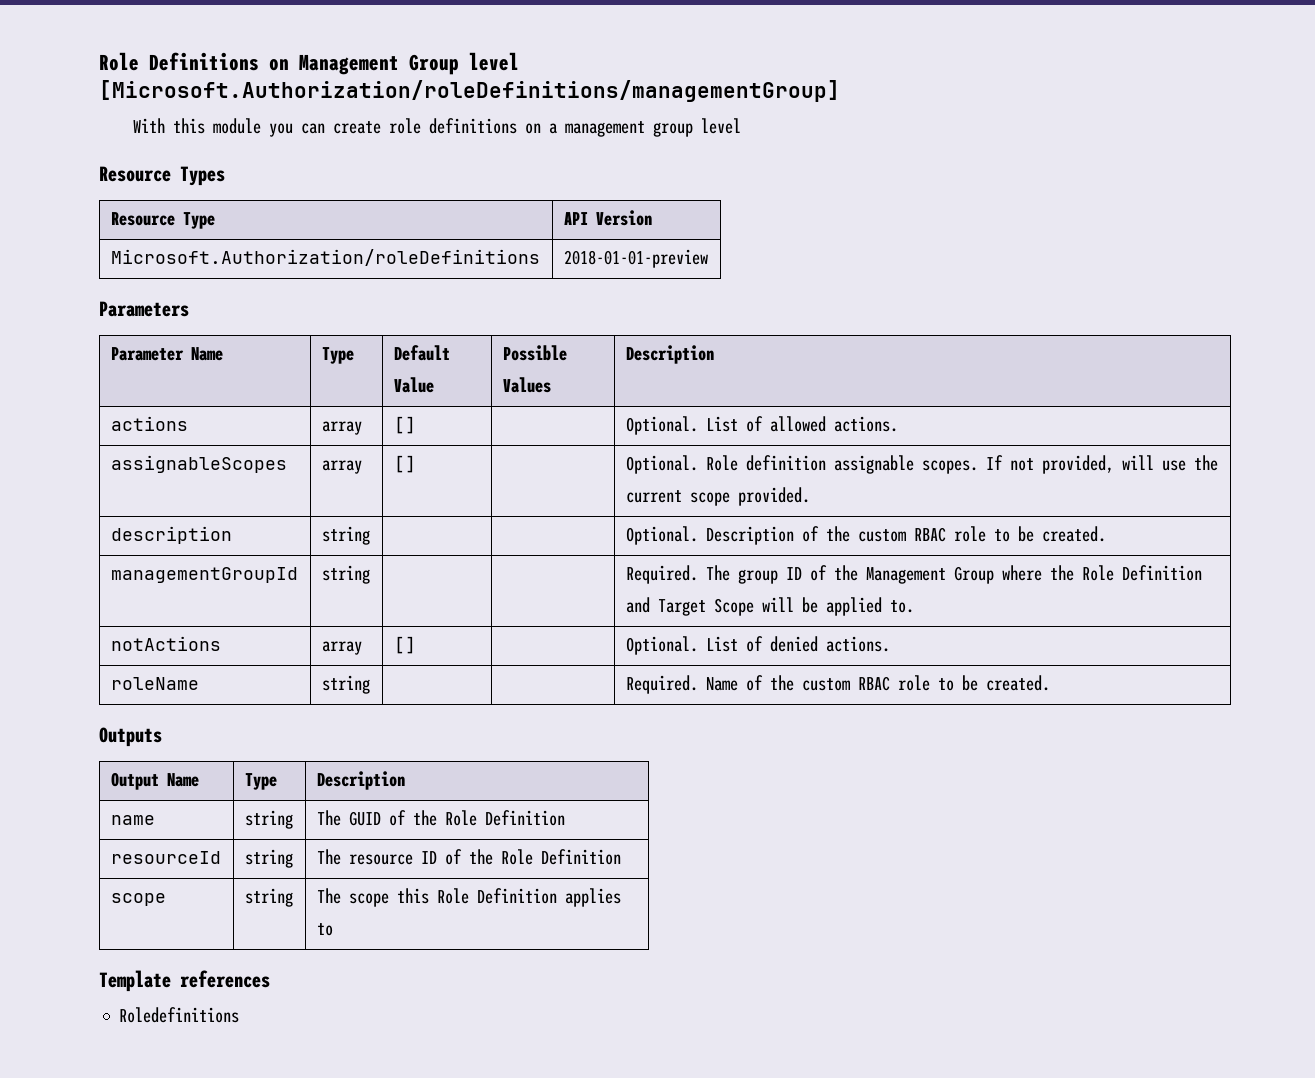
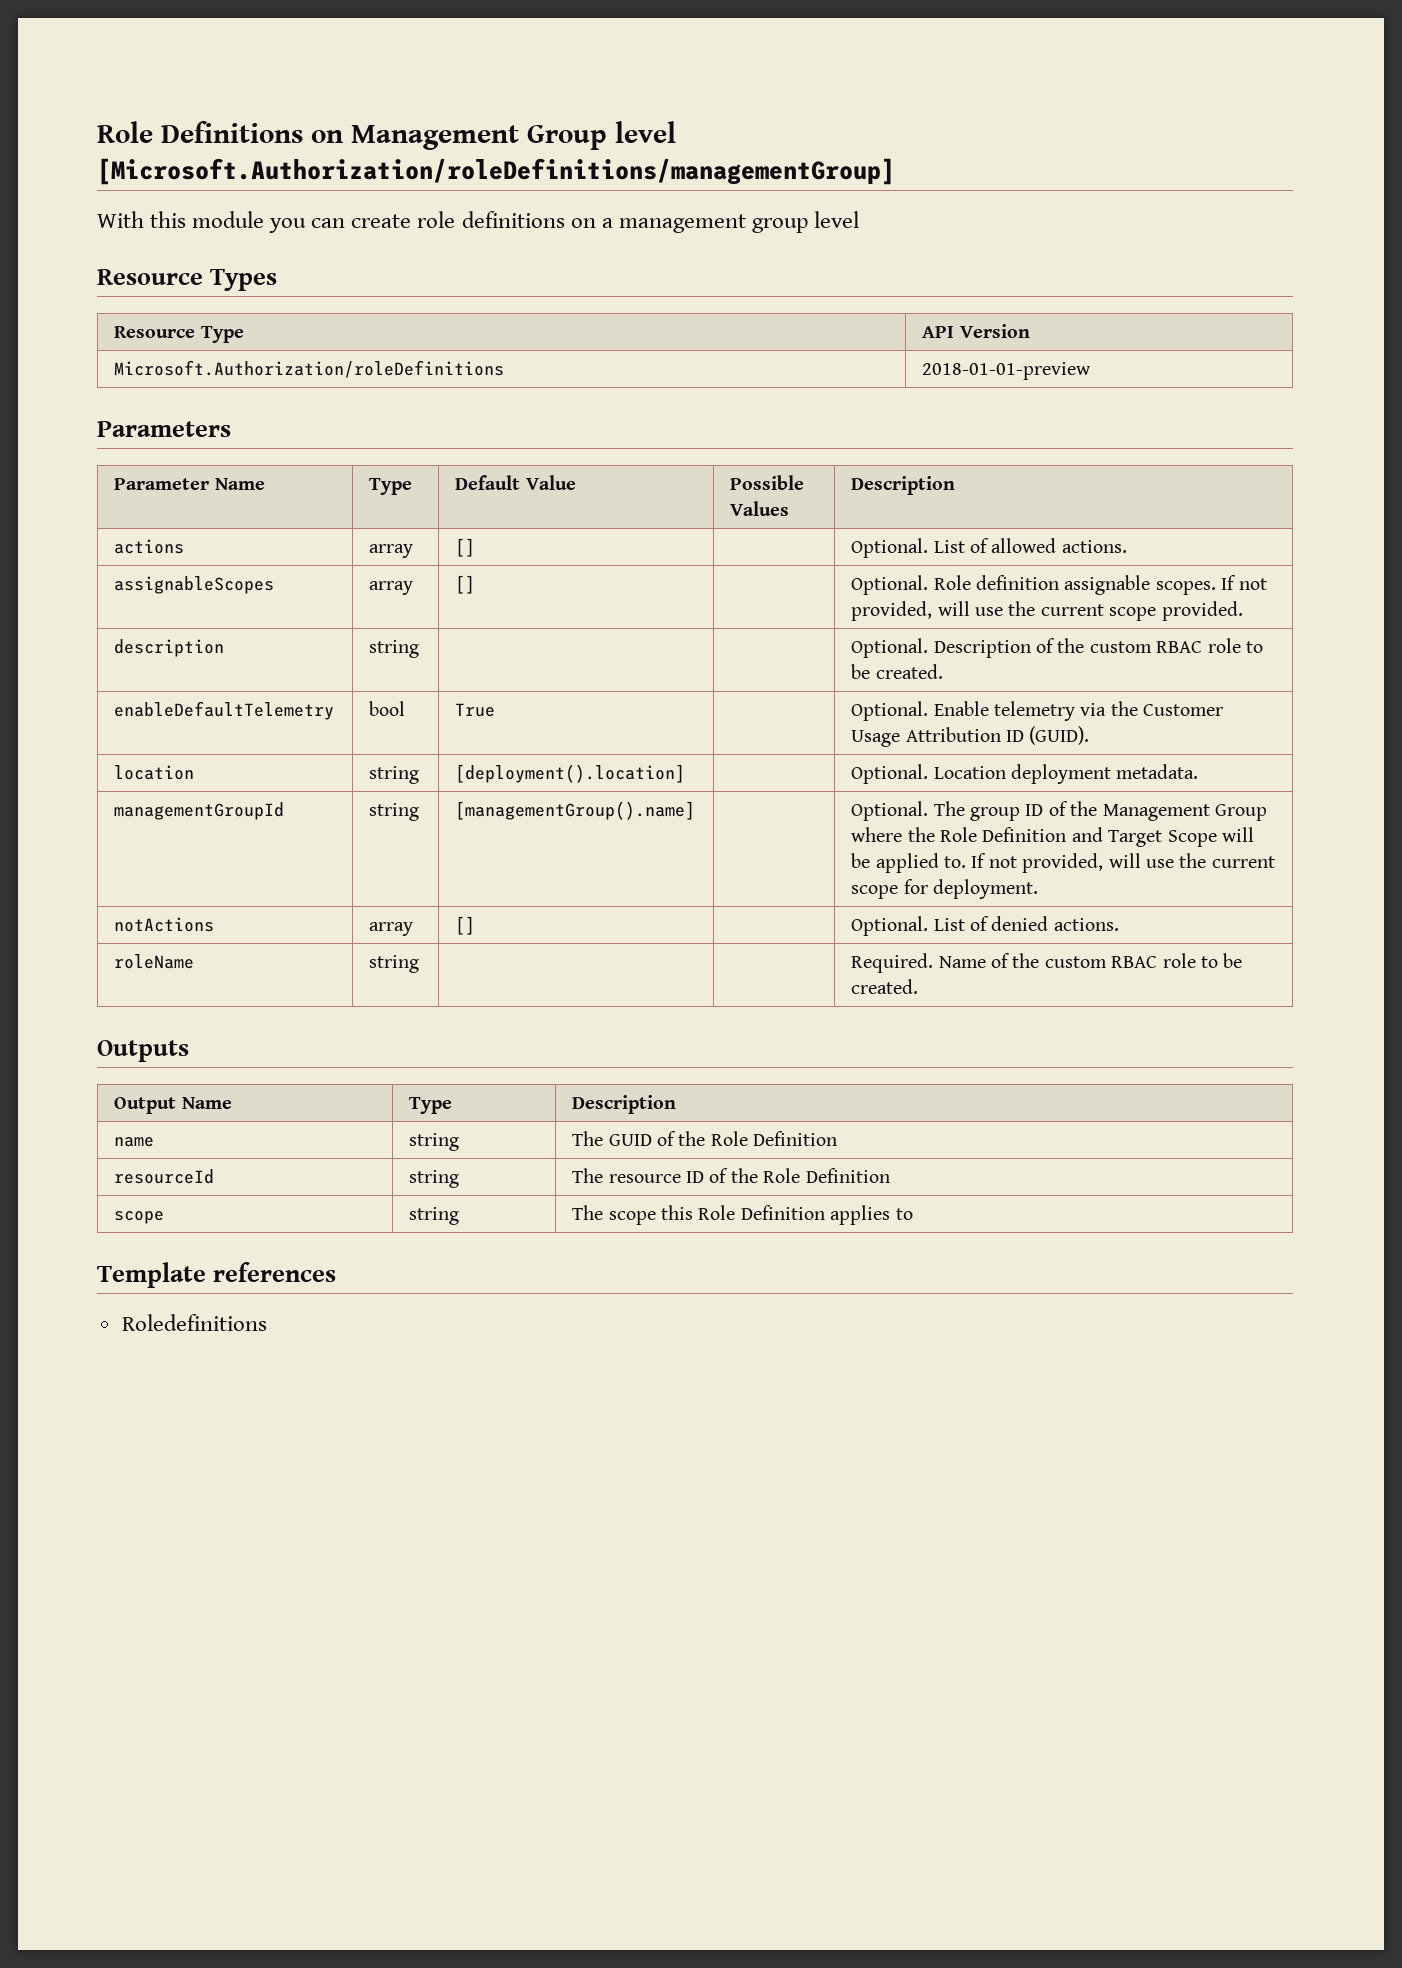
(1106, 534) none -> [114,701,335,720] [369,701,406,716] [455,703,496,717] [851,701,1224,721] [851,726,1090,747] [114,765,195,780] [369,766,420,784] [455,764,686,783] [851,764,1199,784] // enableDefaultTelemetry | bool | True | | Optional. Enable telemetry via the Customer Usage Attribution ID (GUID). // location | string | [deployment().location] | | Optional. Location deployment metadata.
[625,565,698,584] | | Required. -> [455,801,696,820] [851,801,929,821] [managementGroup().name] | | Optional.
(914, 606) none -> [971,853,1275,873] [851,879,1039,899] If not provided, will use the current scope for deployment.

